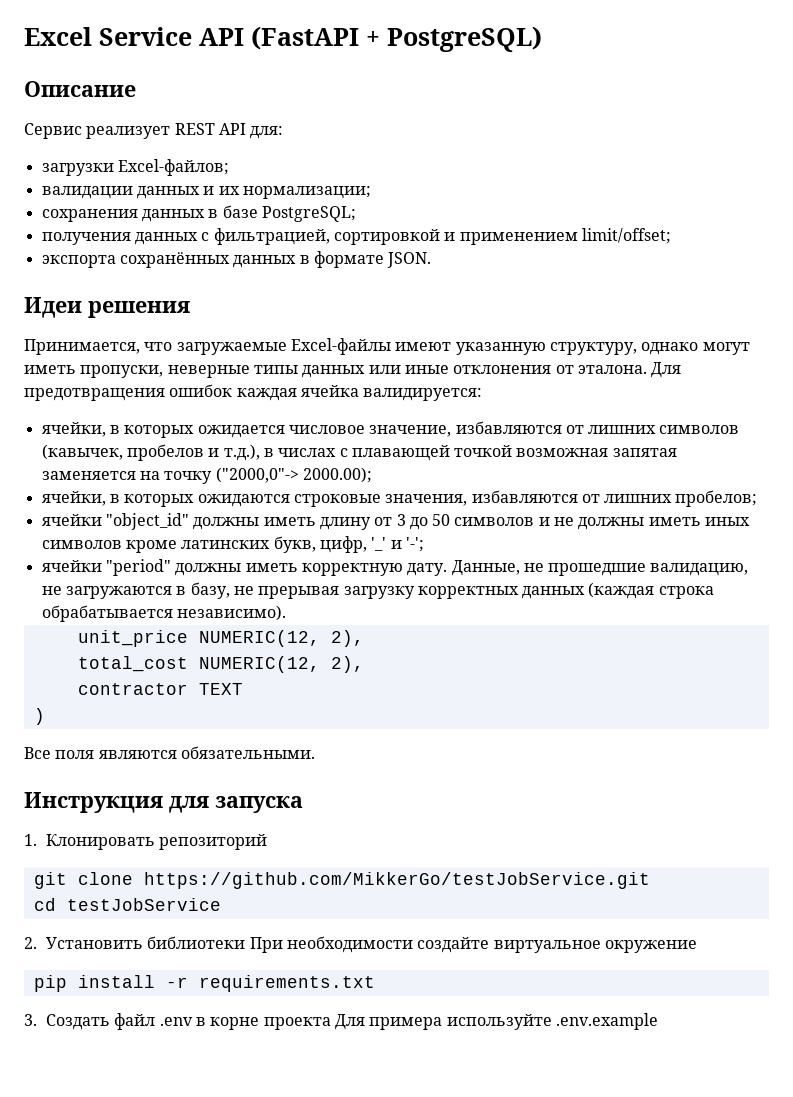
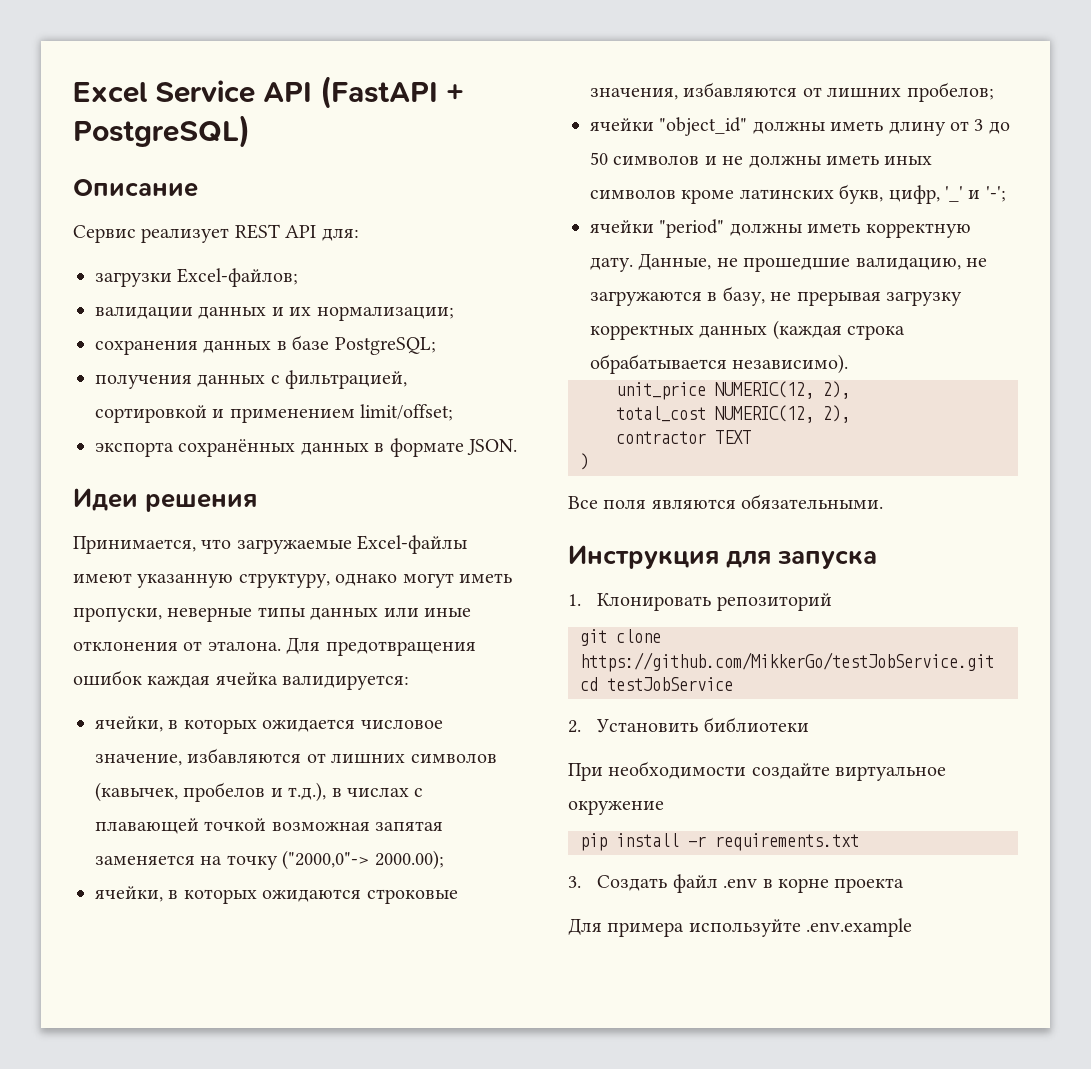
(246, 942) none -> (809, 724) //
(331, 1023) none -> (905, 885) //

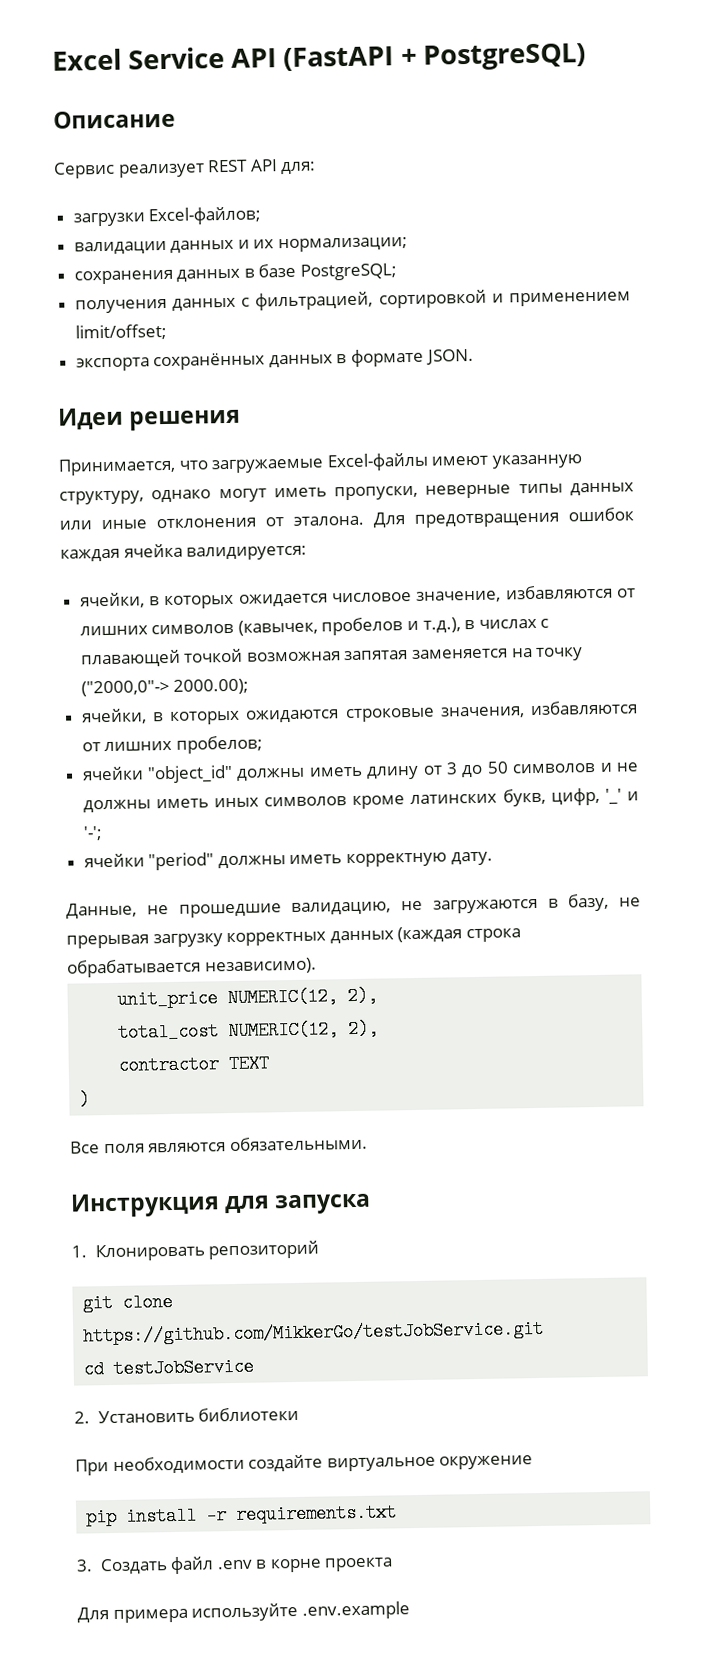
(633, 264) none -> (493, 858) //

